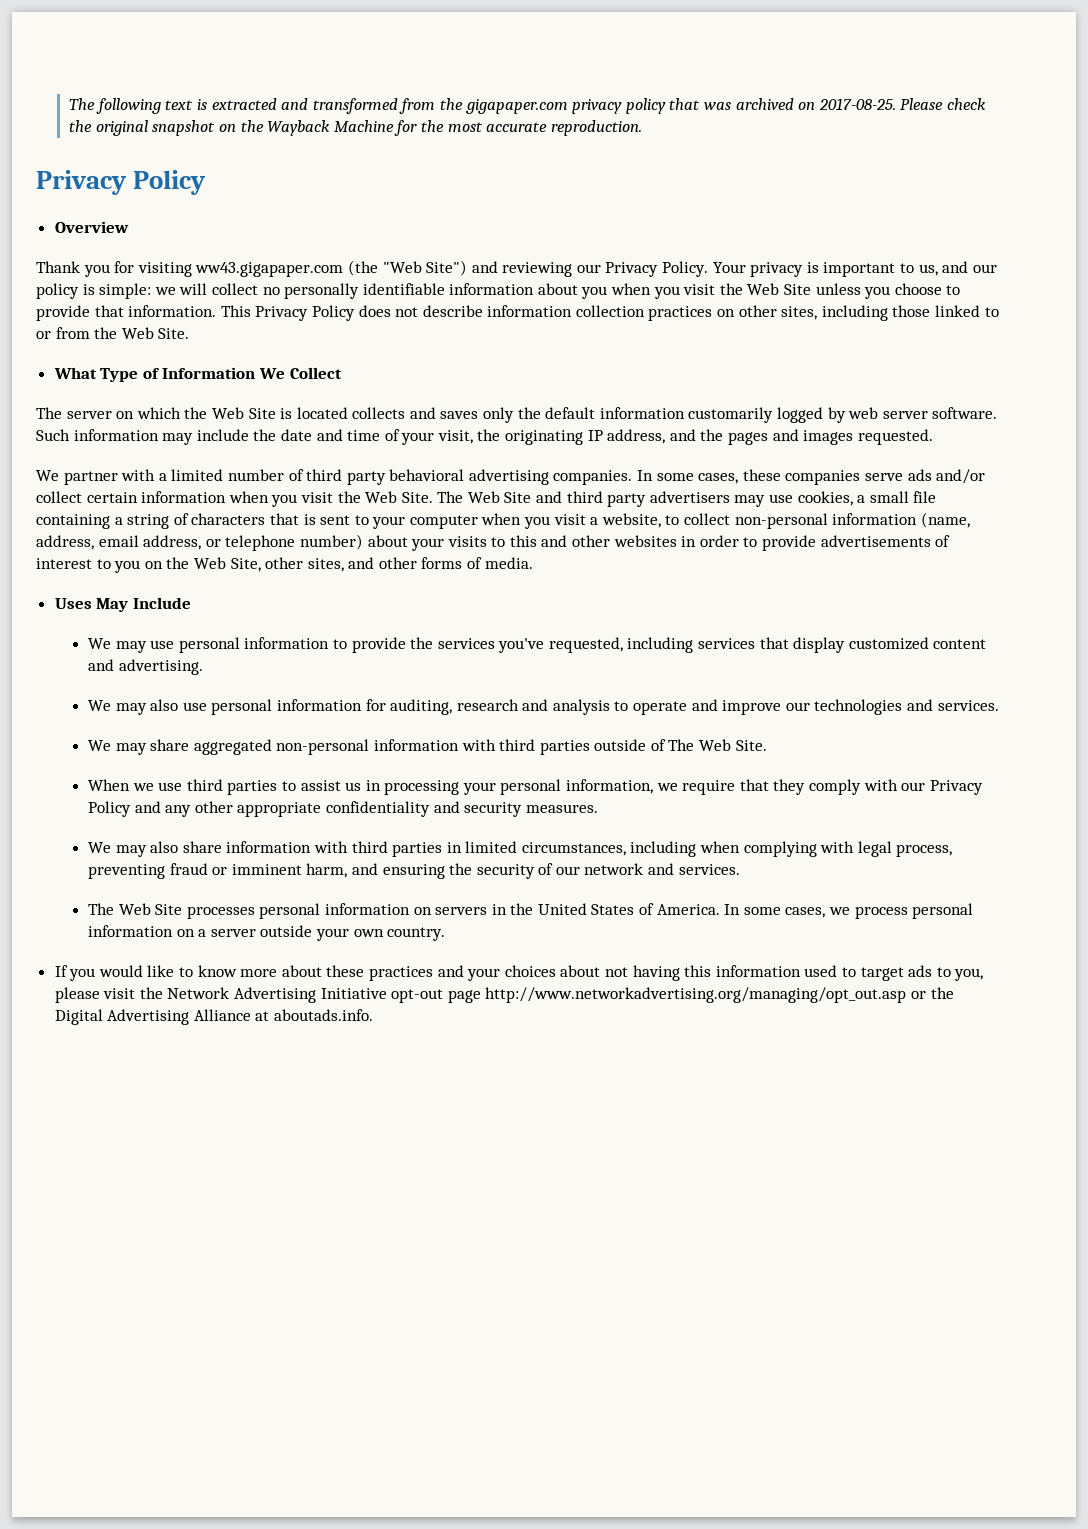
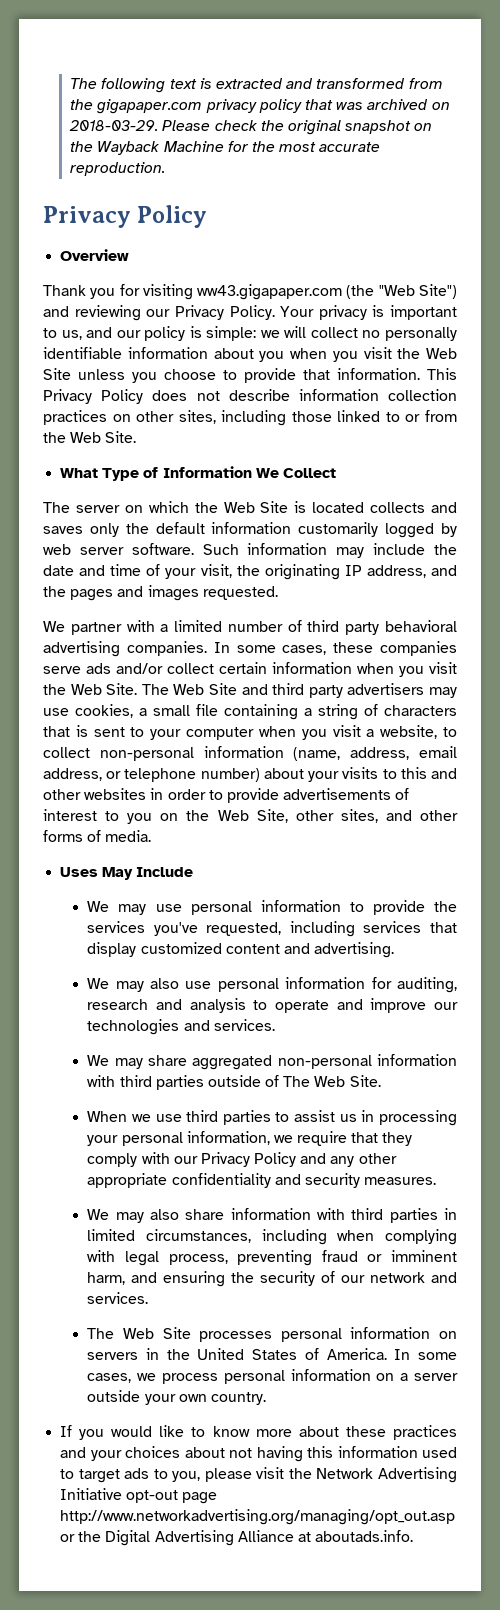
[818,98,896,110] 2017-08-25. -> [69,120,159,131] 2018-03-29.

